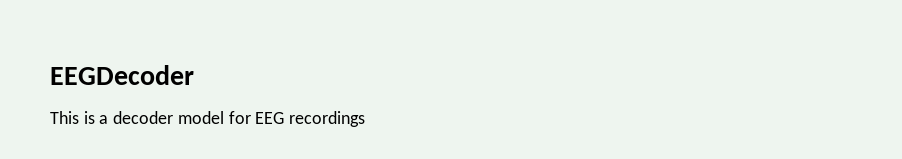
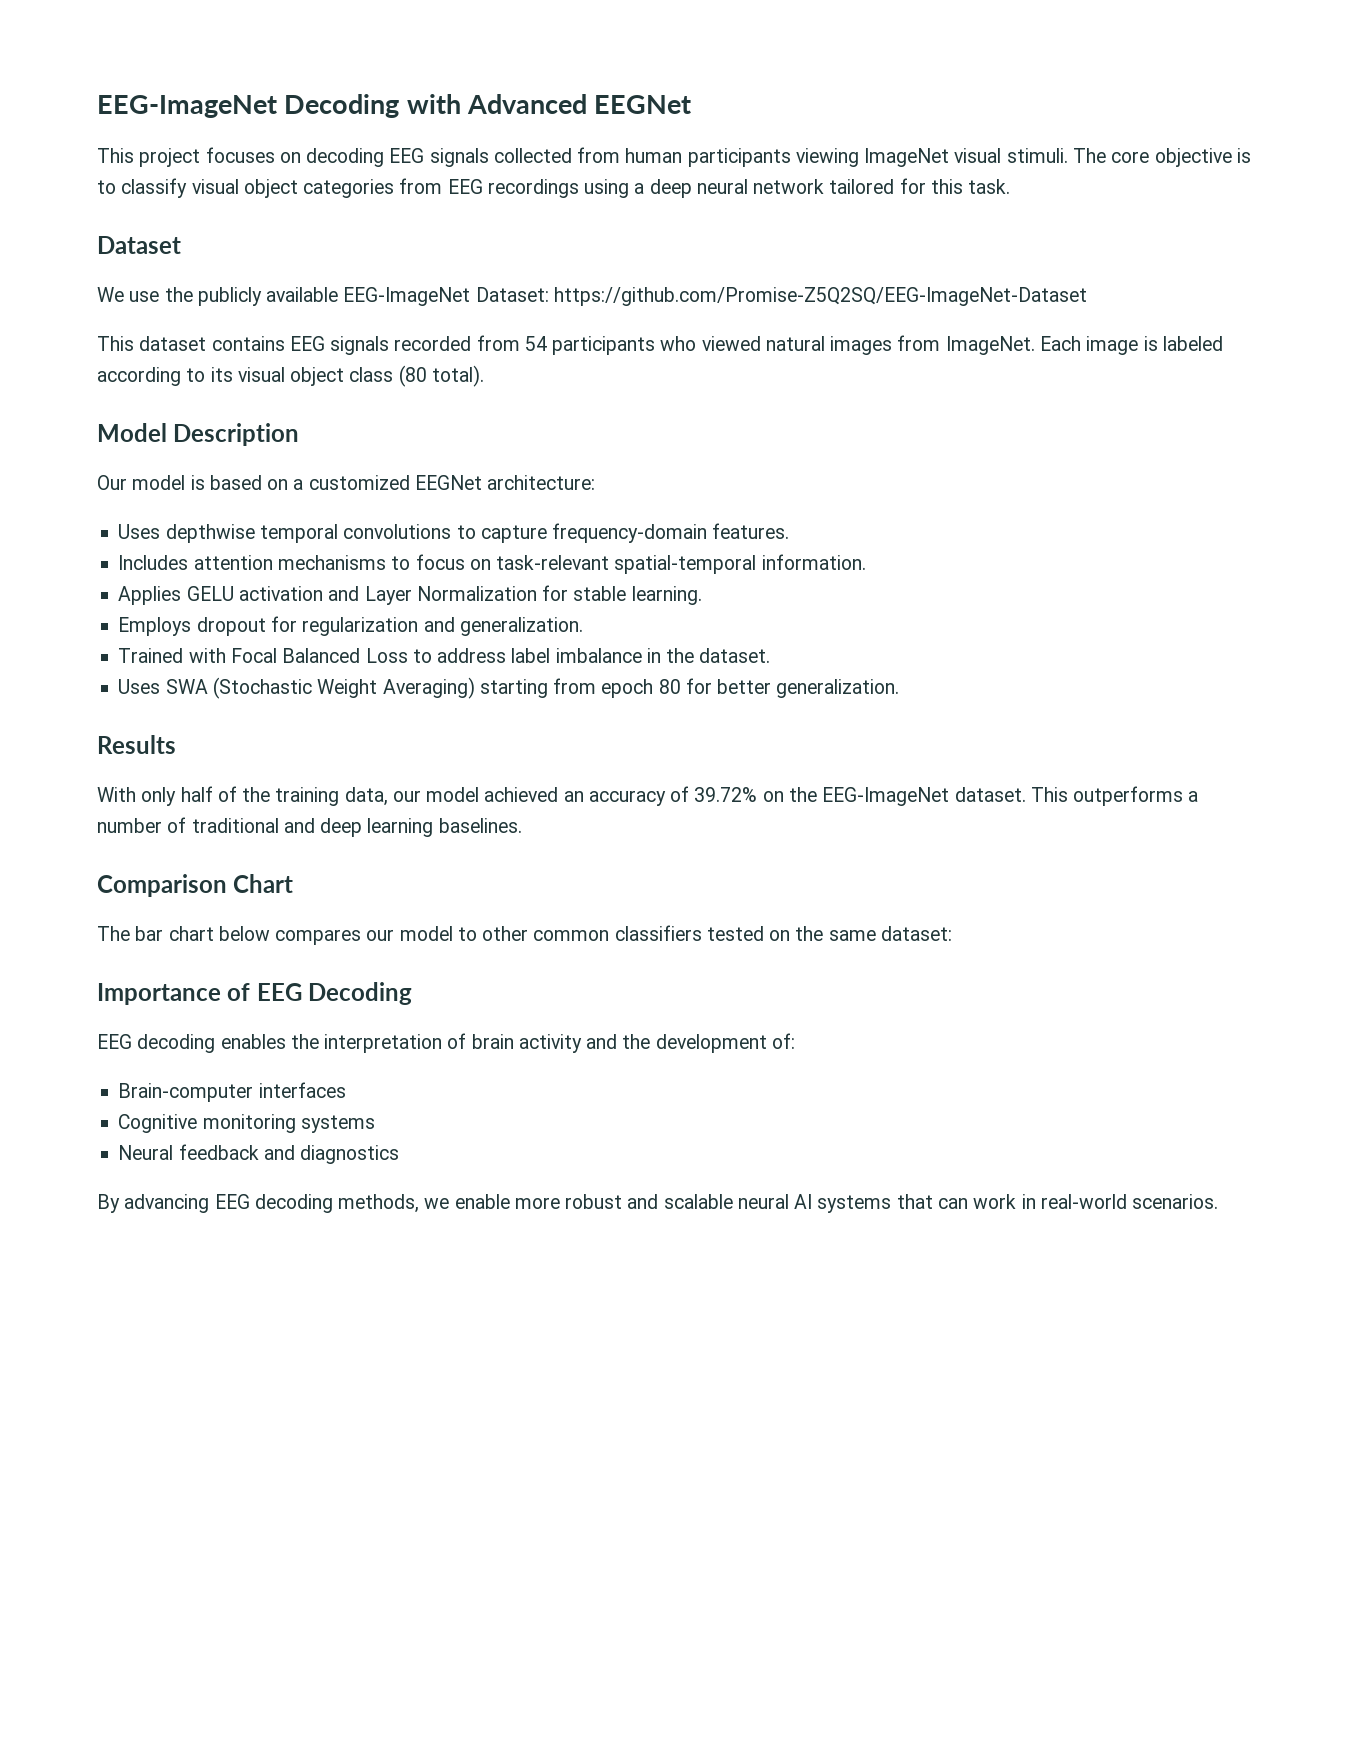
[50,65,194,85] [50,111,366,127] EEGDecoder // This is a decoder model for EEG recordings -> [97,94,692,118] [97,147,1251,167] [97,178,1011,198] [97,236,181,254] [97,287,1087,306] [97,335,1223,355] [97,365,484,387] [97,423,300,446] [97,475,596,490] [118,523,790,543] [118,554,866,574] [118,585,702,605] [118,616,583,636] [118,648,771,663] [118,677,900,699] [97,735,176,754] [97,786,1199,806] [97,817,522,837] [97,874,294,897] [97,925,952,945] [97,982,413,1005] [97,1033,795,1053] [118,1082,346,1102] [118,1114,375,1133] [118,1144,400,1164] [97,1194,1219,1213] EEG-ImageNet Decoding with Advanced EEGNet // This project focuses on decoding EEG signals collected from human participants viewing ImageNet visual stimuli. The core objective is to classify visual object categories from EEG recordings using a deep neural network tailored for this task. // Dataset // We use the publicly available EEG-ImageNet Dataset: https://github.com/Promise-Z5Q2SQ/EEG-ImageNet-Dataset // This dataset contains EEG signals recorded from 54 participants who viewed natural images from ImageNet. Each image is labeled according to its visual object class (80 total). // Model Description // Our model is based on a customized EEGNet architecture: // Uses depthwise temporal convolutions to capture frequency-domain features. // Includes attention mechanisms to focus on task-relevant spatial-temporal information. // Applies GELU activation and Layer Normalization for stable learning. // Employs dropout for regularization and generalization. // Trained with Focal Balanced Loss to address label imbalance in the dataset. // Uses SWA (Stochastic Weight Averaging) starting from epoch 80 for better generalization. // Results // With only half of the training data, our model achieved an accuracy of 39.72% on the EEG-ImageNet dataset. This outperforms a number of traditional and deep learning baselines. // Comparison Chart // The bar chart below compares our model to other common classifiers tested on the same dataset: // Importance of EEG Decoding // EEG decoding enables the interpretation of brain activity and the development of: // Brain-computer interfaces // Cognitive monitoring systems // Neural feedback and diagnostics // By advancing EEG decoding methods, we enable more robust and scalable neural AI systems that can work in real-world scenarios.

